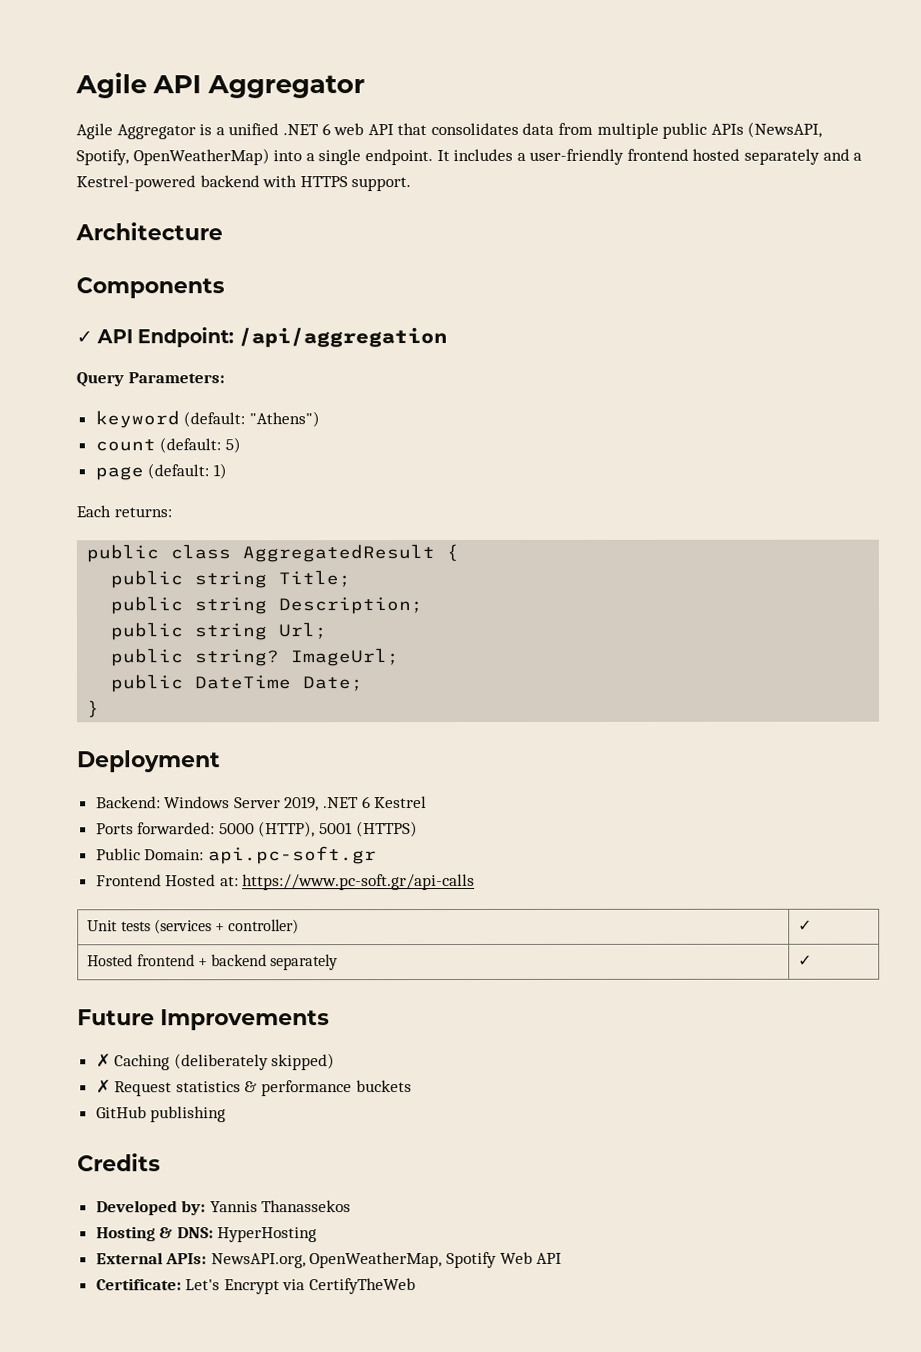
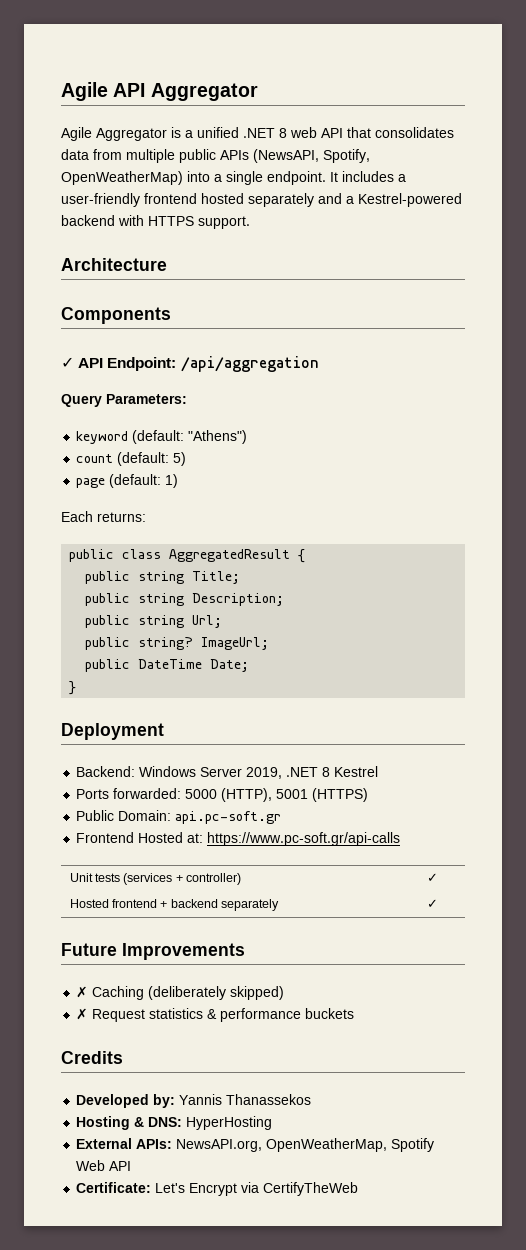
[321,123,331,136] 6 -> [279,128,287,138] 8
[361,796,371,809] 6 -> [322,767,331,777] 8
[95,1106,227,1123] // GitHub publishing -> (355, 1013) none

